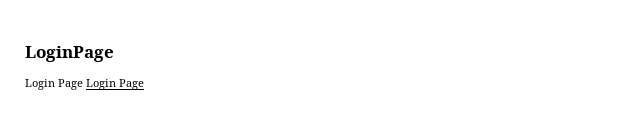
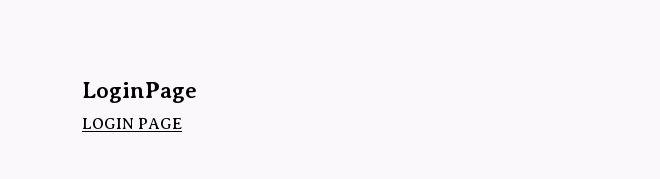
[25,79,144,90] Login Page Login Page -> [82,118,183,129] LOGIN PAGE

